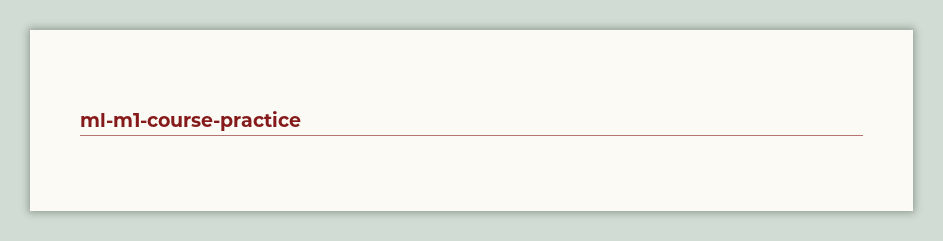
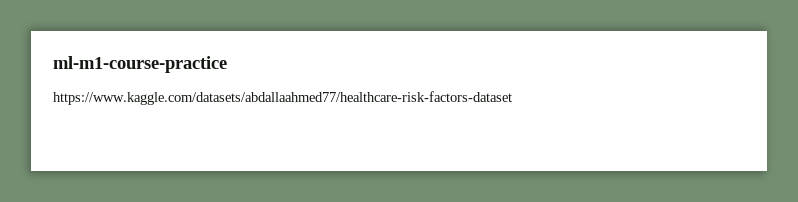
(301, 121) none -> [53,91,512,105] // https://www.kaggle.com/datasets/abdallaahmed77/healthcare-risk-factors-dataset

